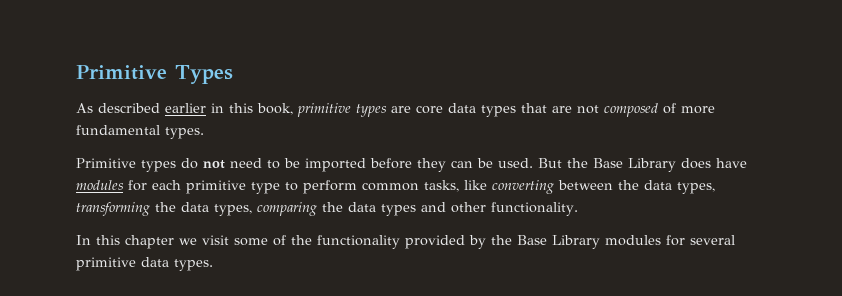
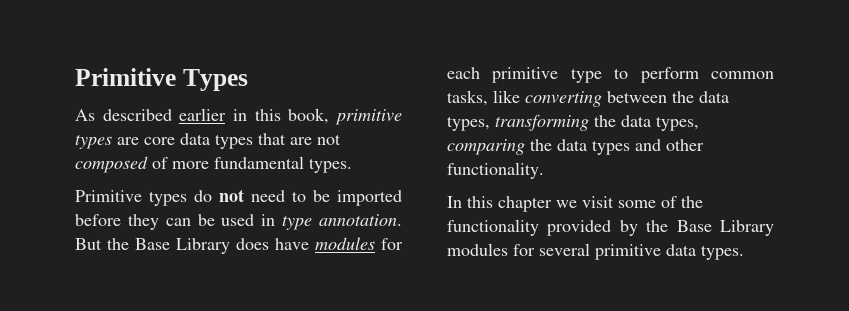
[498,158,533,168] used. -> [221,214,402,230] used in type annotation.

